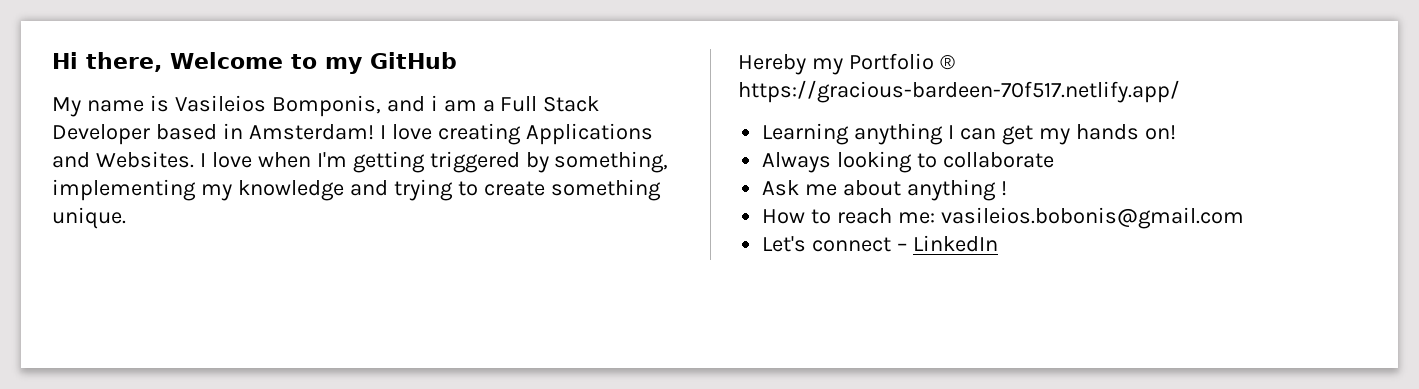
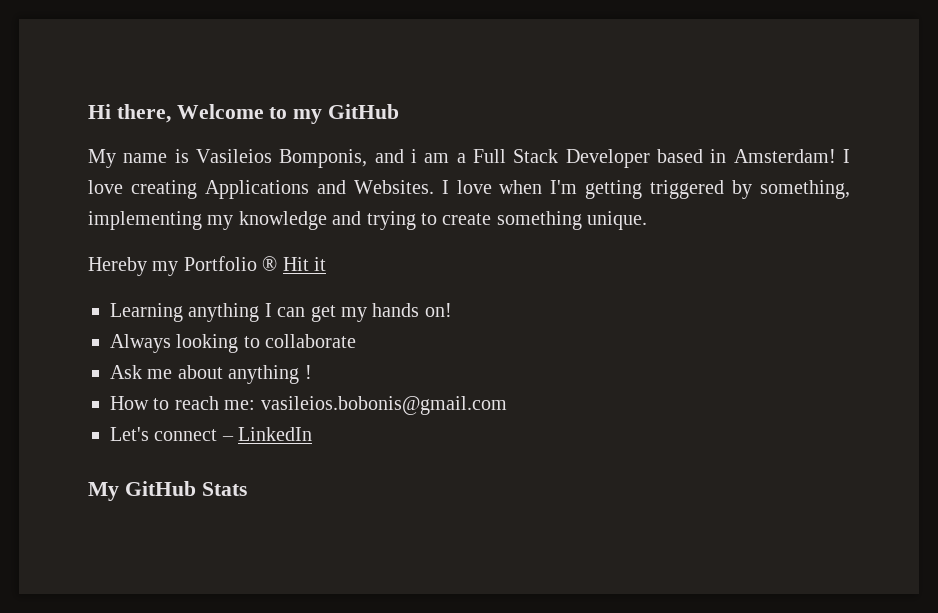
[738,80,1180,103] https://gracious-bardeen-70f517.netlify.app/ -> [282,257,326,271] Hit it
(999, 243) none -> [88,481,247,501] // My GitHub Stats

